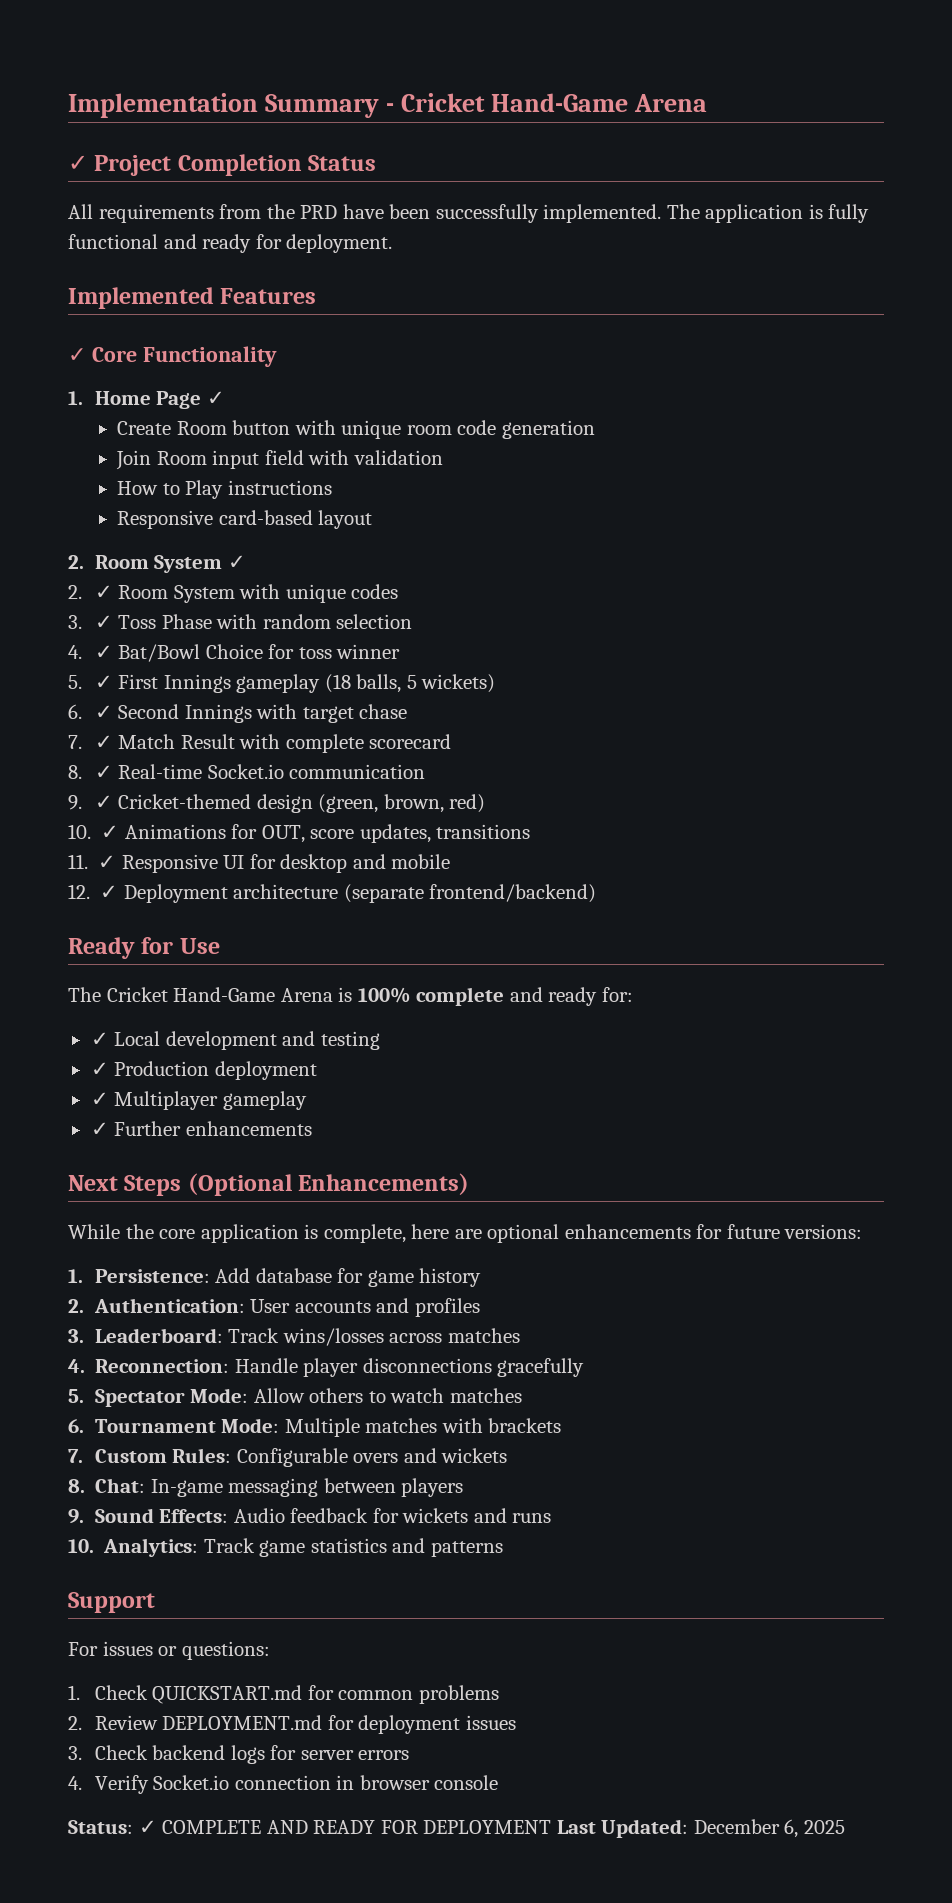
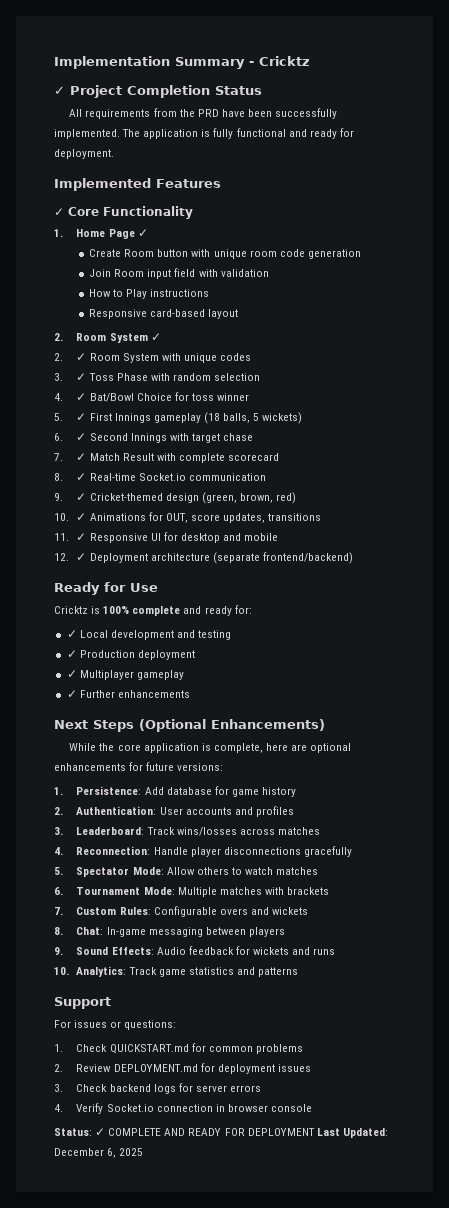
[401,93,708,112] Cricket Hand-Game Arena -> [259,56,310,66] Cricktz
[68,987,333,1002] The Cricket Hand-Game Arena -> [54,606,88,614] Cricktz

